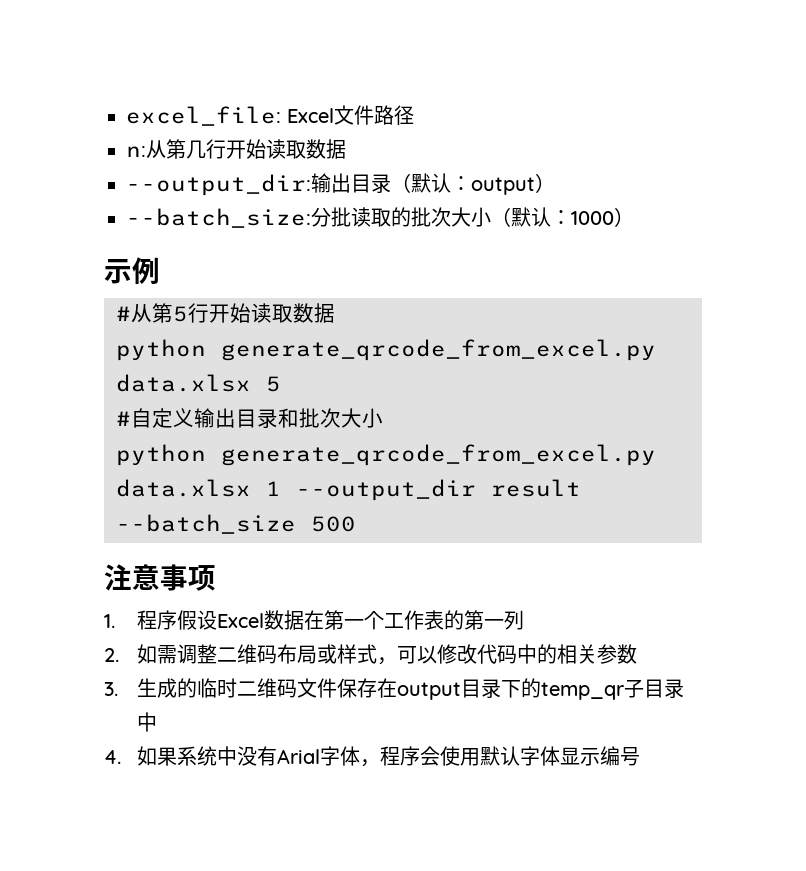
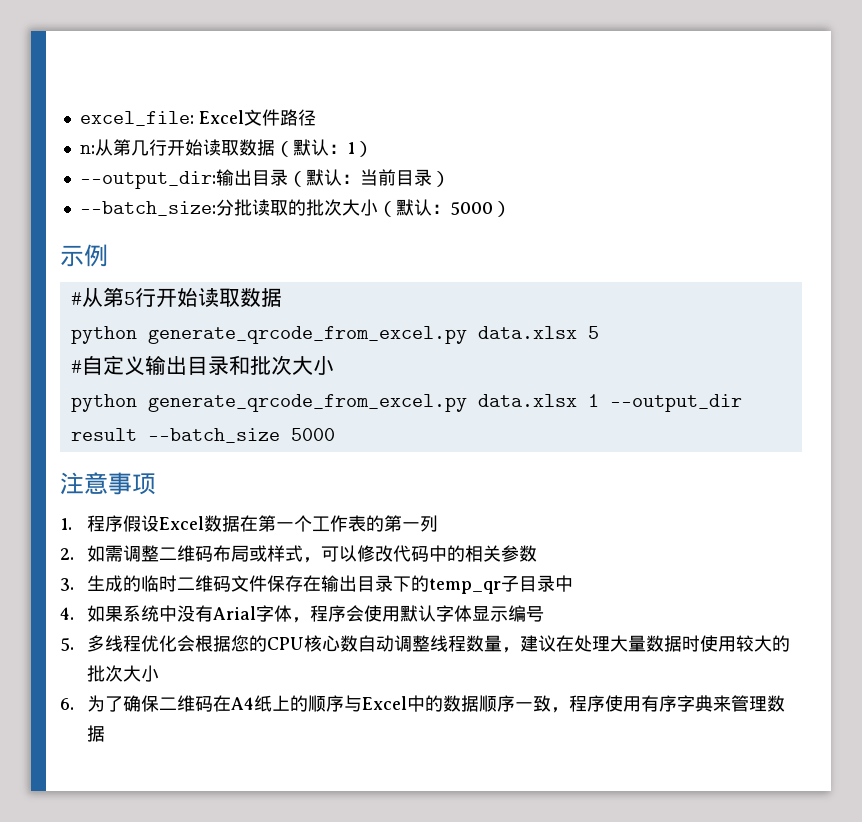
(346, 149) none -> [274,139,373,157] （默认：1）
[471,177,535,195] output -> [359,169,432,186] 当前目录
[571,211,614,225] 1000 -> [449,202,493,215] 5000
[311,516,356,532] 500 -> [290,428,335,441] 5000
[396,682,461,700] output -> [321,575,358,592] 输出
(640, 756) none -> [60,635,791,653] [87,665,160,682] [60,695,786,713] [87,725,106,742] // 5.多线程优化会根据您的CPU核心数自动调整线程数量，建议在处理大量数据时使用较大的批次大小 // 6.为了确保二维码在A4纸上的顺序与Excel中的数据顺序一致，程序使用有序字典来管理数据

